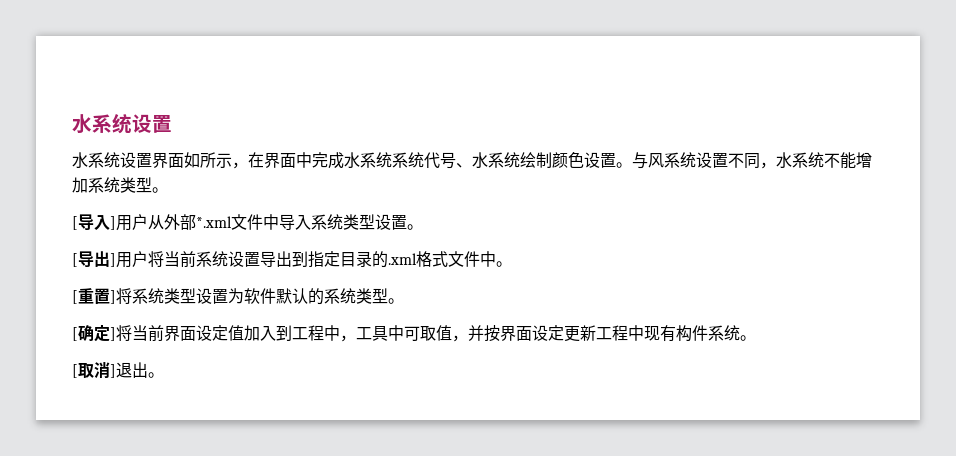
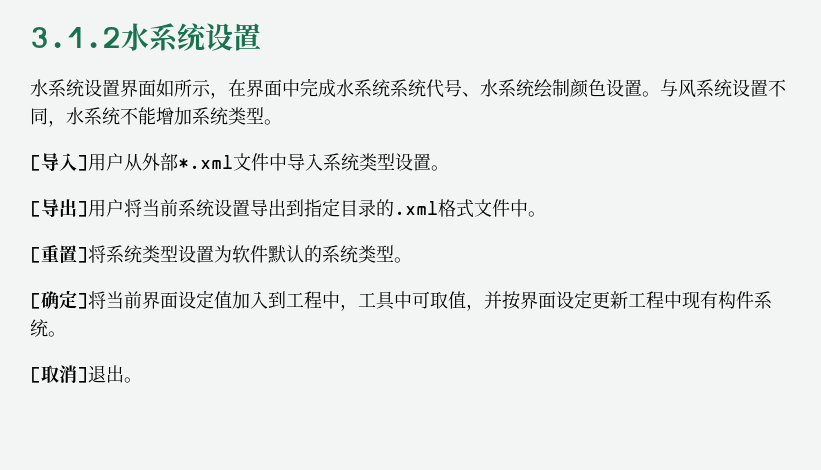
(72, 123) none -> [30,27,121,48] 3.1.2

